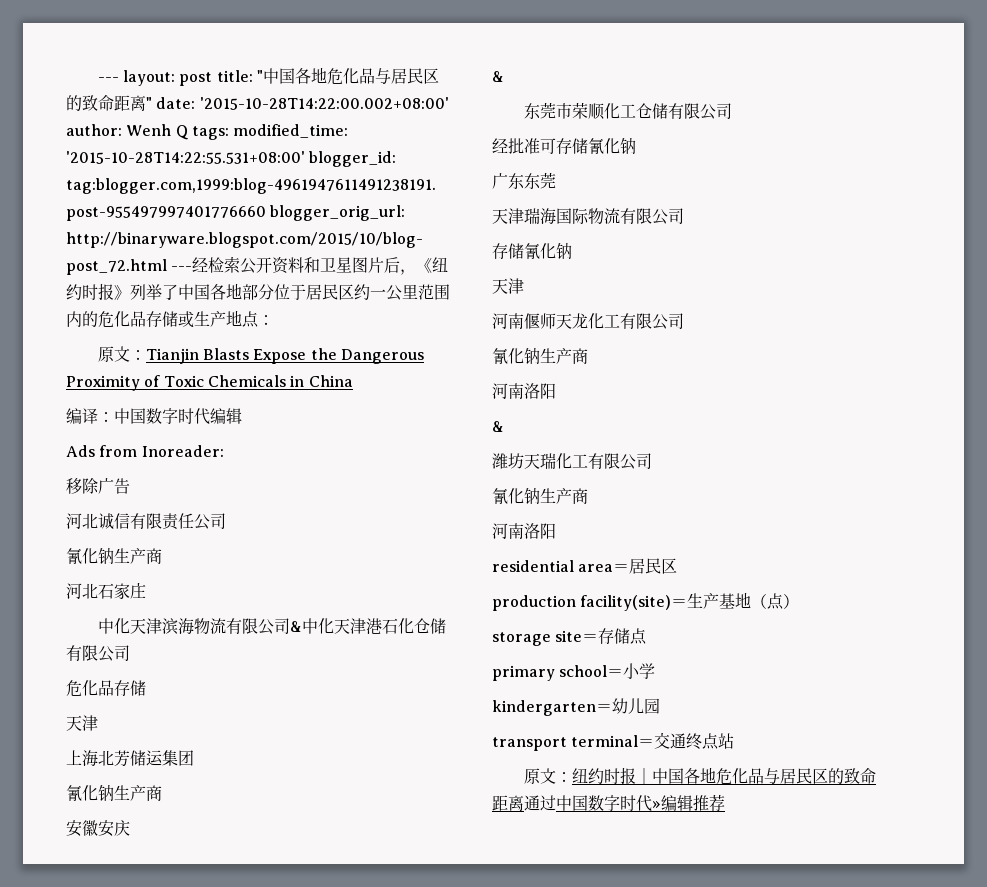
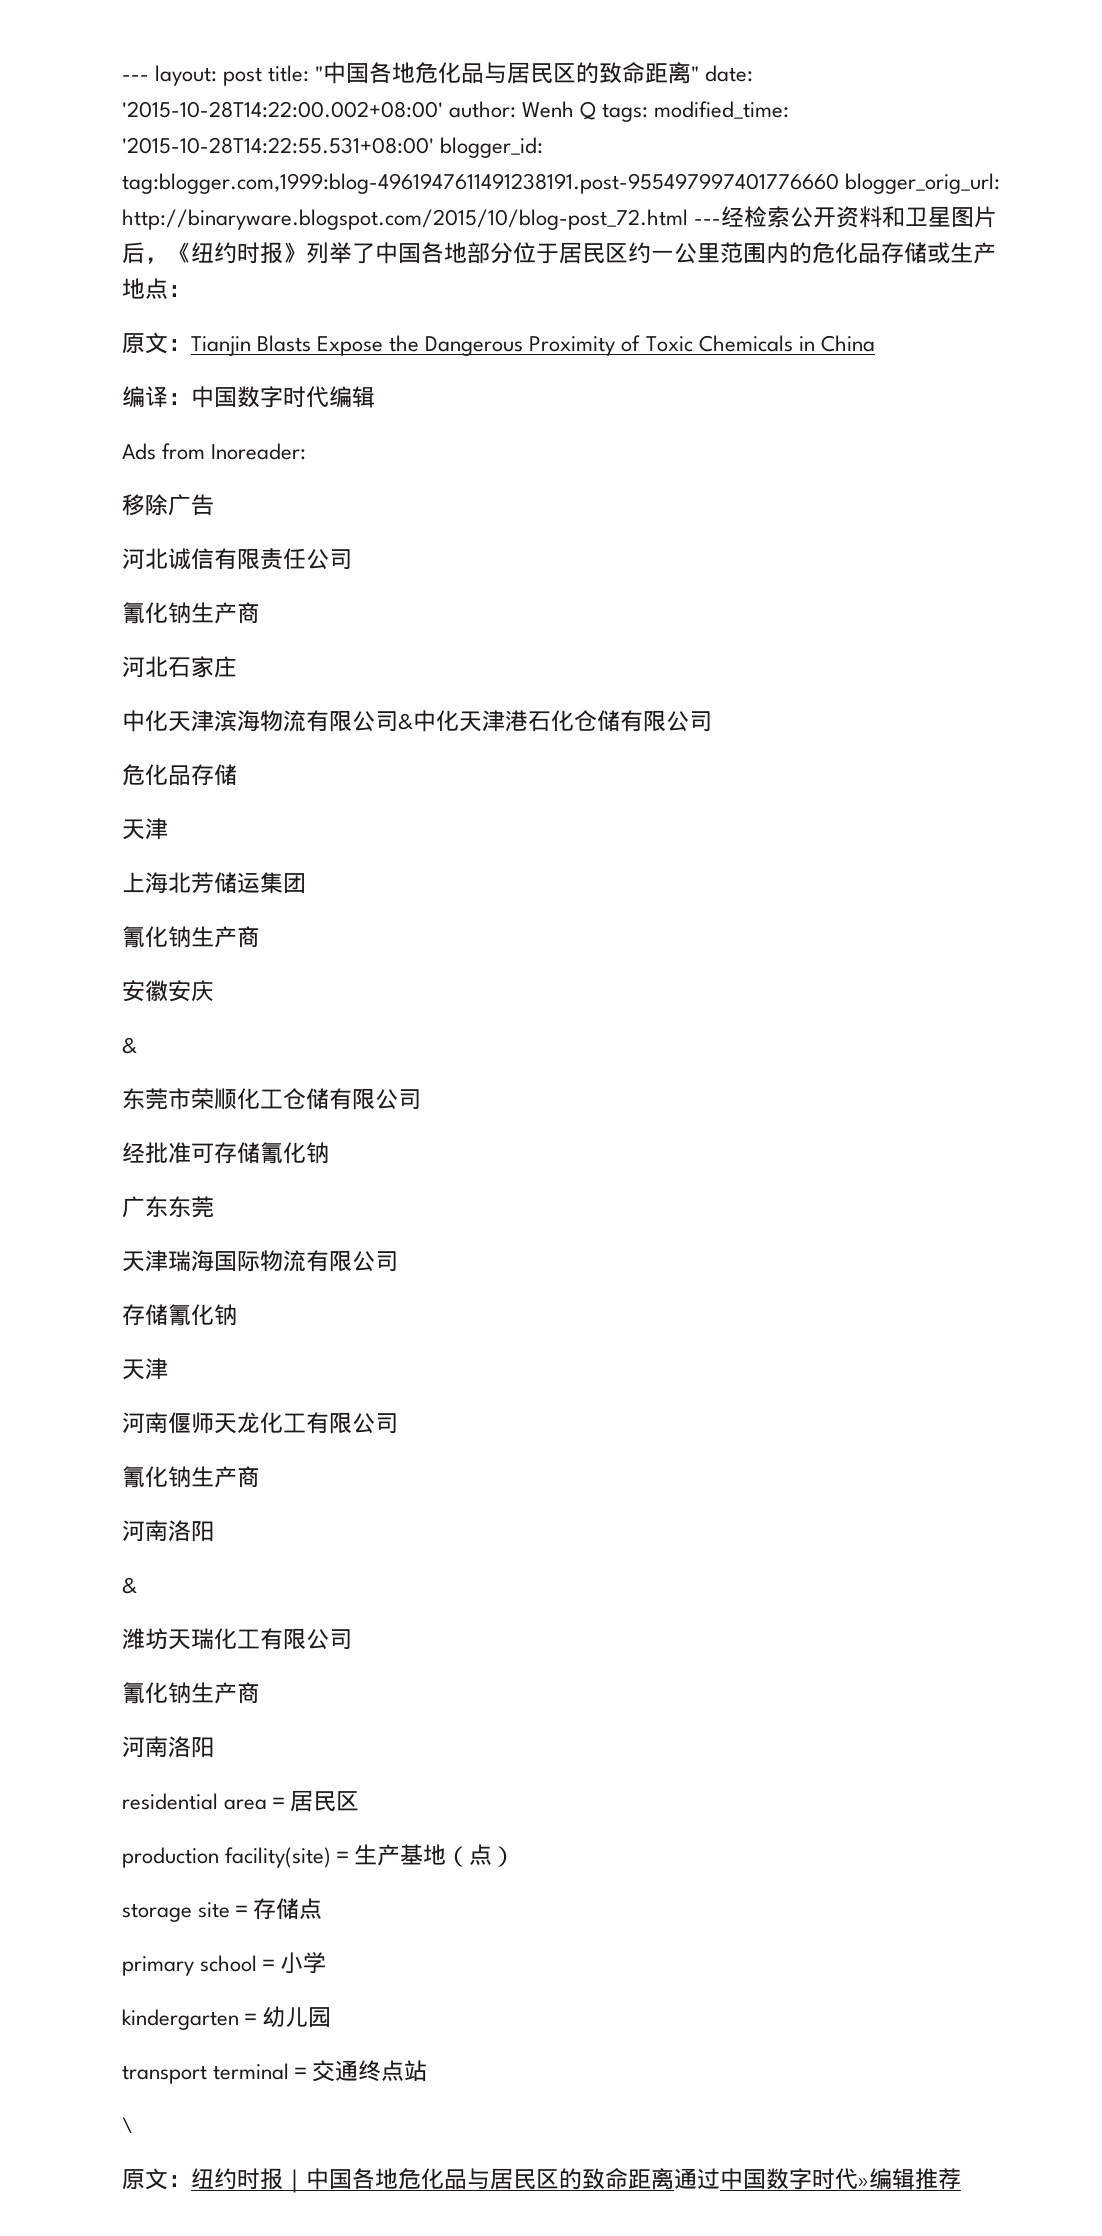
(735, 741) none -> [122,2117,133,2133] // \

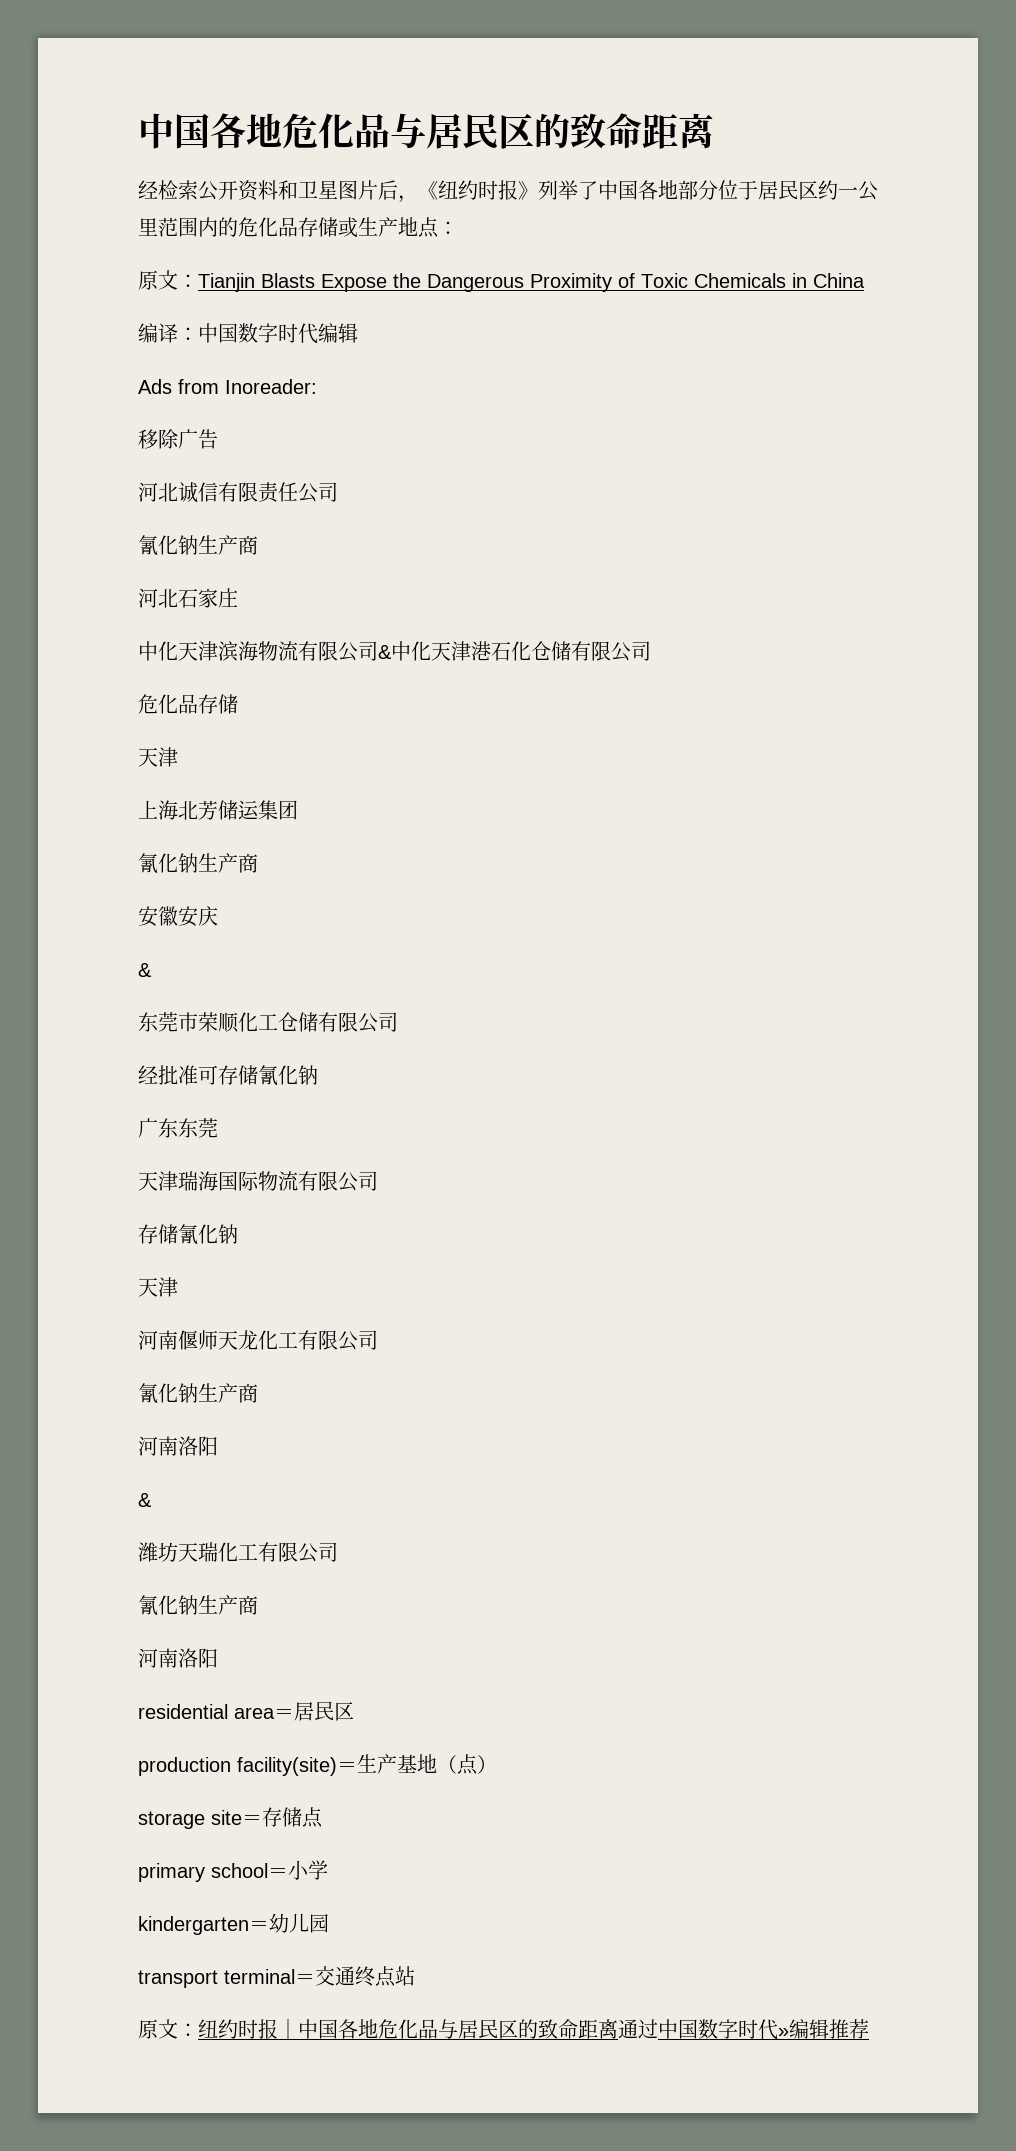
[122,62,754,86] [122,101,790,122] [122,137,544,158] [122,173,1001,194] [122,209,722,230] --- layout: post title: "中国各地危化品与居民区的致命距离" date: '2015-10-28T14:22:00.002+08:00' author: Wenh Q tags: modified_time: '2015-10-28T14:22:55.531+08:00' blogger_id: tag:blogger.com,1999:blog-4961947611491238191.post-955497997401776660 blogger_orig_url: http://binaryware.blogspot.com/2015/10/blog-post_72.html --- -> [138,113,714,149] 中国各地危化品与居民区的致命距离 //
[122,2117,133,2133] // \ -> (415, 1976) none

